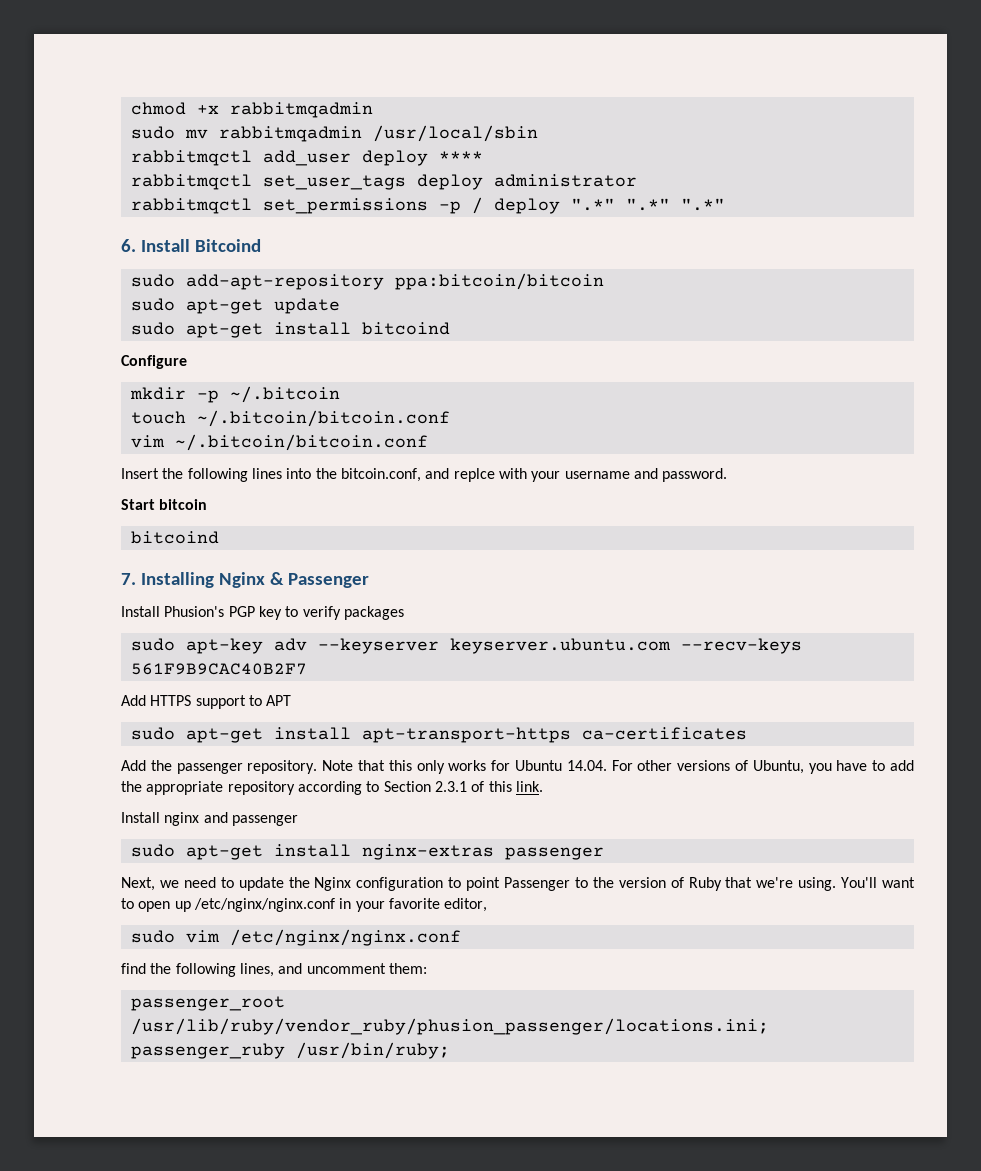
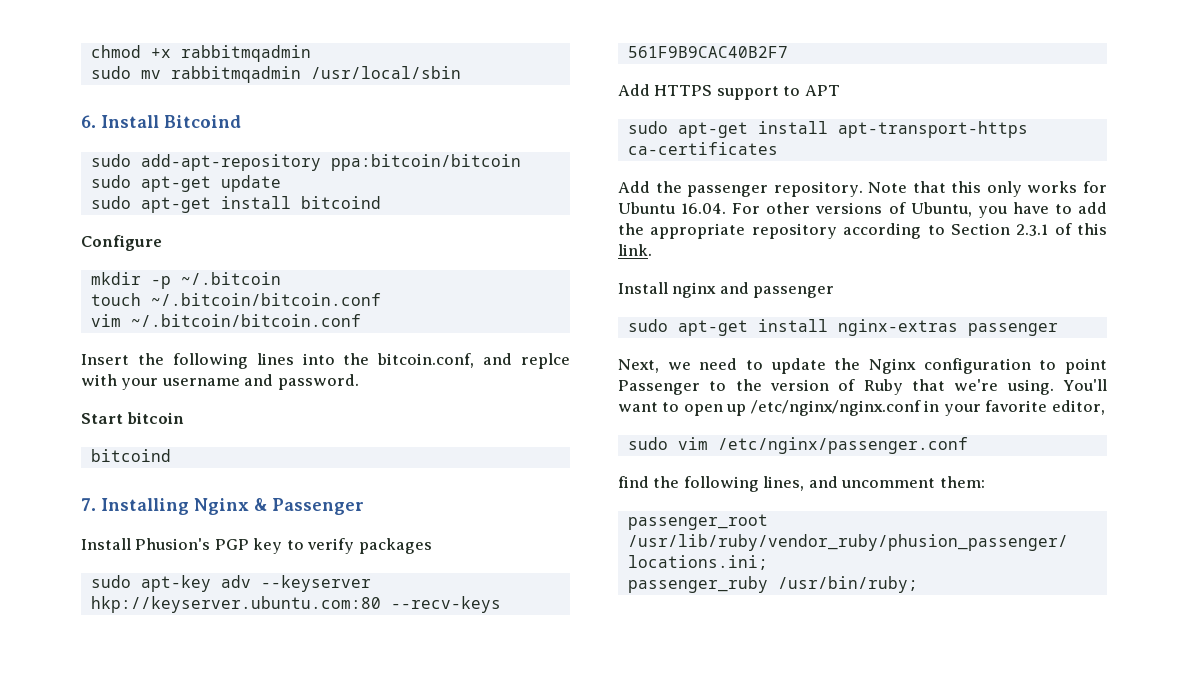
[130,150,483,166] [130,174,637,190] [130,197,725,214] // rabbitmqctl add_user deploy **** // rabbitmqctl set_user_tags deploy administrator // rabbitmqctl set_permissions -p / deploy ".*" ".*" ".*" -> (461, 72) none
[449,638,671,654] keyserver.ubuntu.com -> [90,596,381,613] hkp://keyserver.ubuntu.com:80
[566,760,607,771] 14.04. -> [681,203,727,214] 16.04.
[229,929,461,946] /etc/nginx/nginx.conf -> [717,437,968,454] /etc/nginx/passenger.conf

